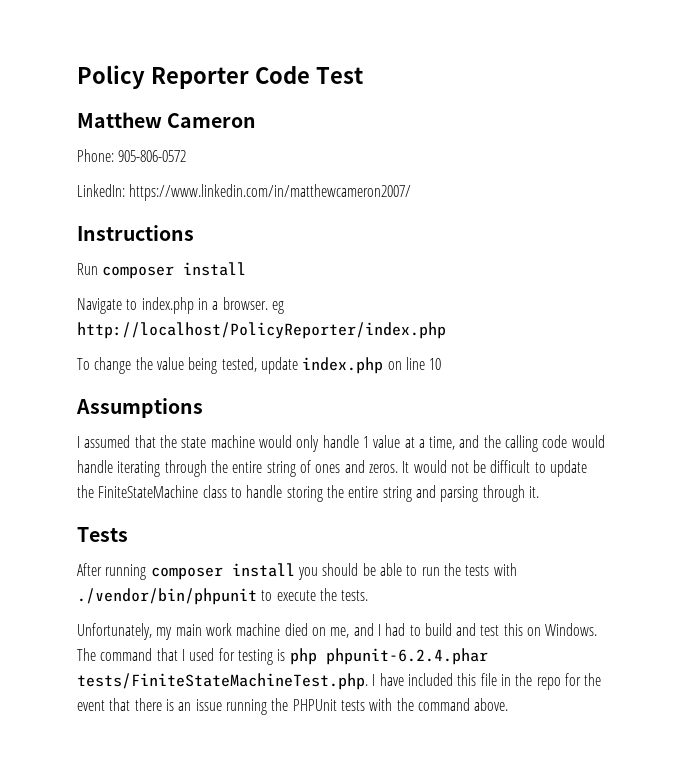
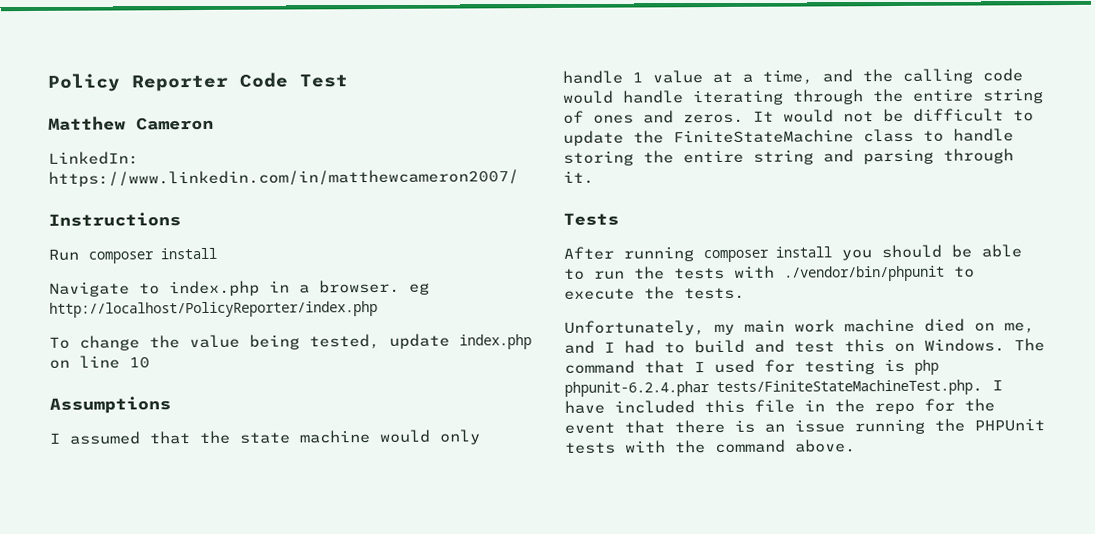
[77,149,187,162] // Phone: 905-806-0572 -> (214, 123) none

